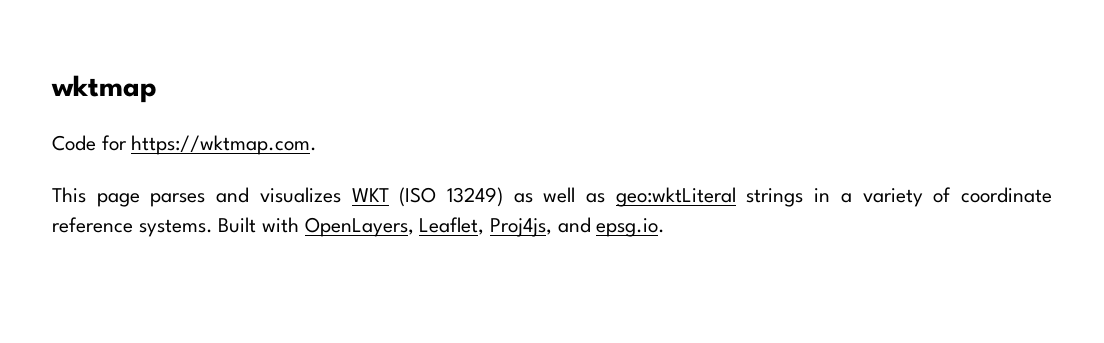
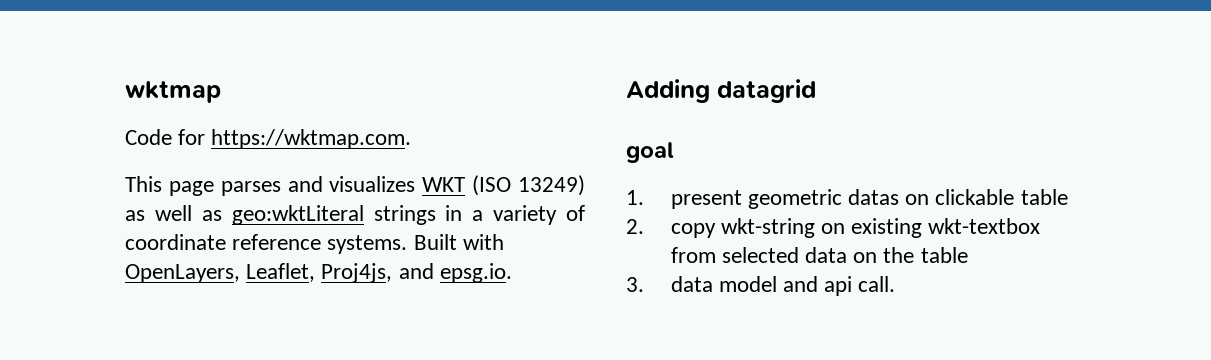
(666, 227) none -> [626,79,816,103] [626,142,674,163] [626,189,1068,209] [626,218,1041,238] [670,247,968,263] [626,276,896,296] // Adding datagrid // goal // 1. present geometric datas on clickable table // 2. copy wkt-string on existing wkt-textbox from selected data on the table // 3. data model and api call.

